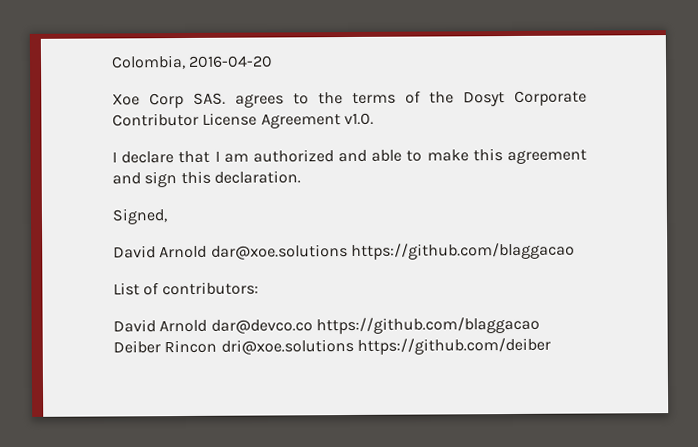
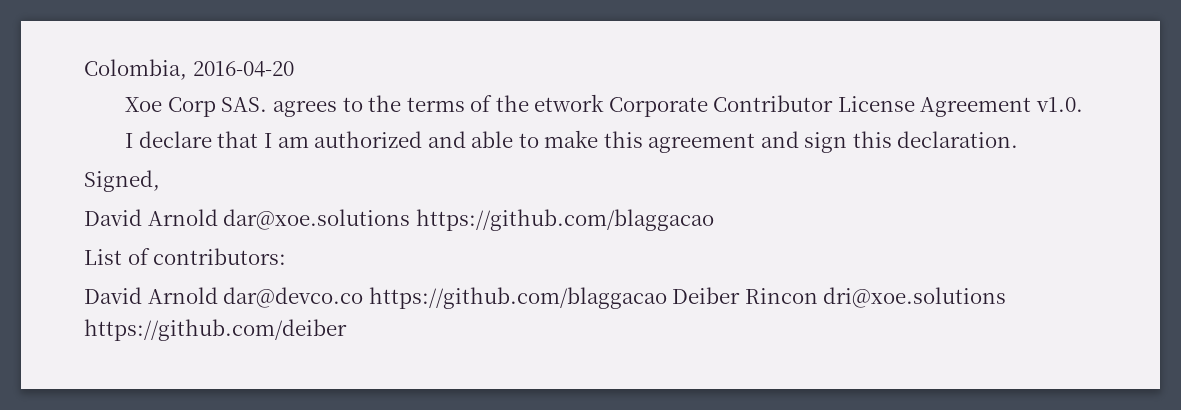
[463,91,505,107] Dosyt -> [534,94,605,112] etwork

